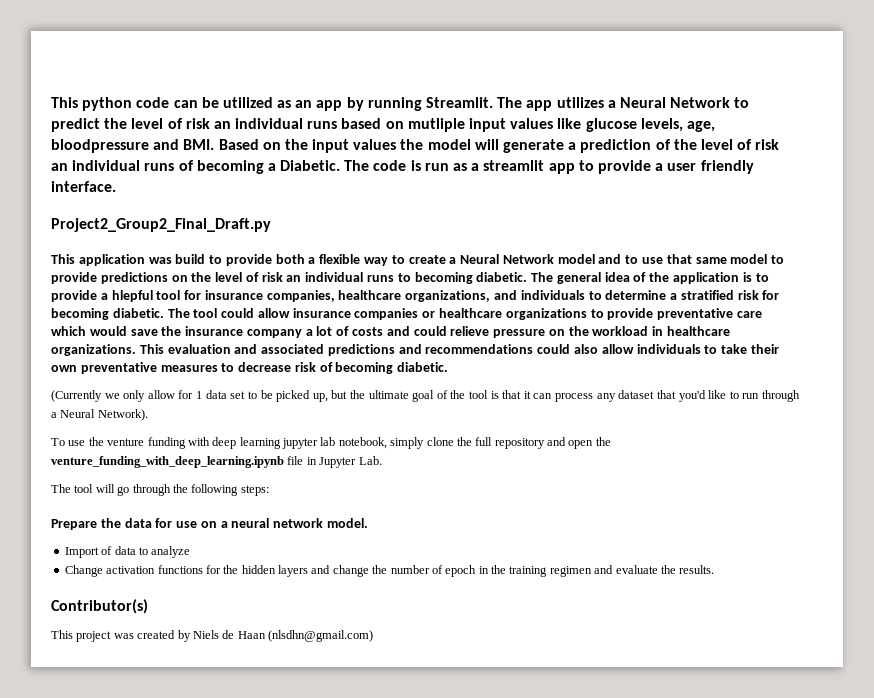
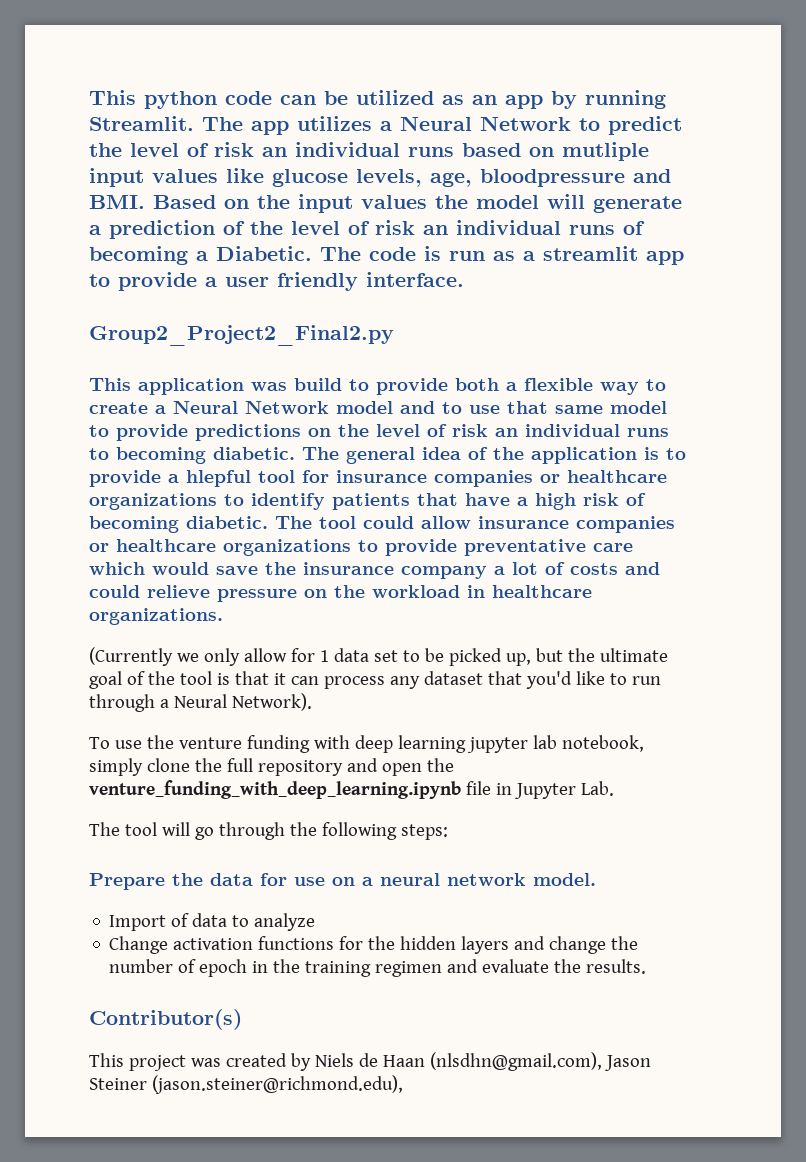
[51,218,271,232] Project2_Group2_Final_Draft.py -> [89,325,394,346] Group2_Project2_Final2.py
[266,290,780,302] companies, healthcare organizations, and individuals to determine a stratified risk for -> [434,470,667,487] [89,493,646,510] companies or healthcare organizations to identify patients that have a high risk of
[139,344,779,356] [51,362,449,374] This evaluation and associated predictions and recommendations could also allow individuals to take their own preventative measures to decrease risk of becoming diabetic. -> (223, 616) none
[268,630,373,642] (nlsdhn@gmail.com) -> [429,1052,651,1071] [89,1075,403,1094] (nlsdhn@gmail.com), Jason Steiner (jason.steiner@richmond.edu),

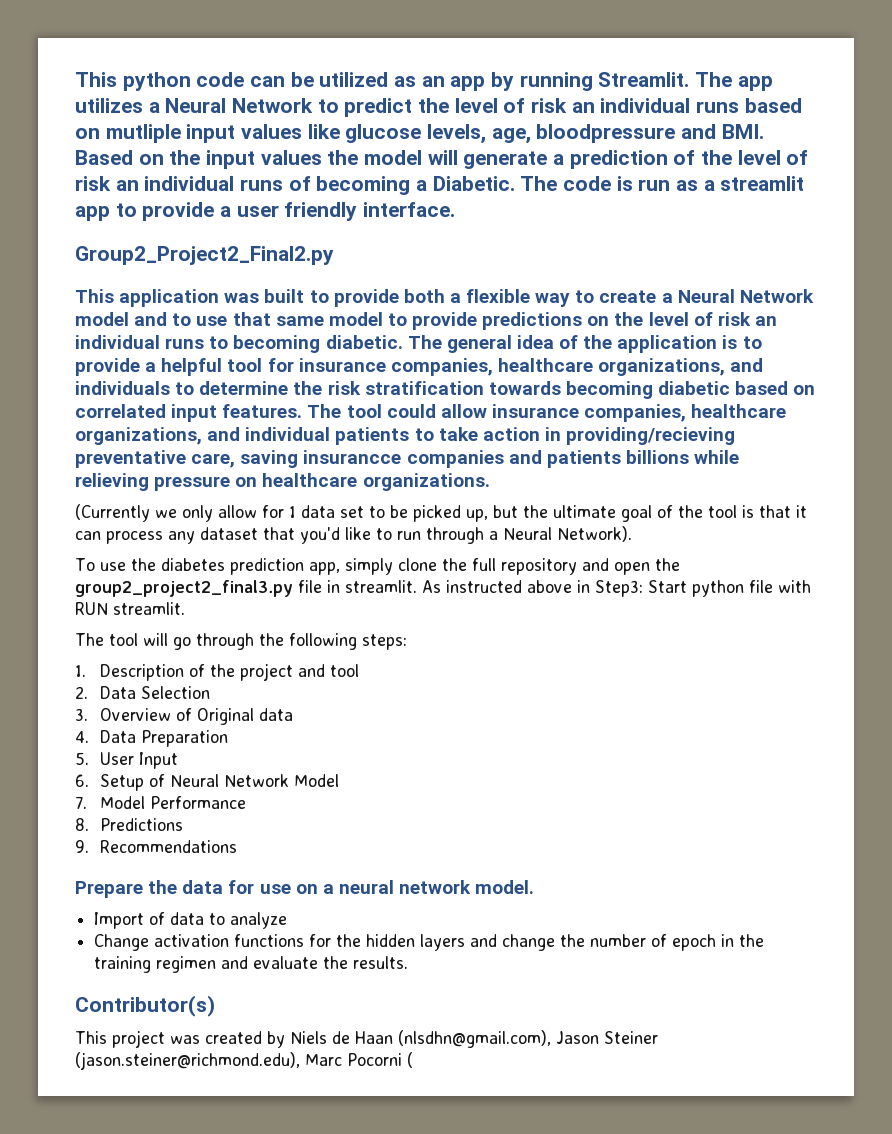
[294,378,342,391] build -> [264,289,305,303] built
[186,470,251,487] hlepful -> [161,358,223,376] helpful
[434,470,667,487] [89,493,646,510] [89,516,268,533] companies or healthcare organizations to identify patients that have a high risk of becoming diabetic. -> [390,358,764,376] [75,381,816,399] [75,404,303,422] companies, healthcare organizations, and individuals to determine the risk stratification towards becoming diabetic based on correlated input features.
[576,516,675,533] [89,539,633,556] [89,562,660,579] [89,585,485,602] companies or healthcare organizations to provide preventative care which would save the insurance company a lot of costs and could relieve pressure on the workload in -> [584,404,787,422] [75,427,736,445] [75,450,740,468] [75,473,258,491] companies, healthcare organizations, and individual patients to take action in providing/recieving preventative care, saving insurancce companies and patients billions while relieving pressure on
[178,735,644,753] venture funding with deep learning jupyter lab notebook, -> [160,558,340,575] diabetes prediction app,
[89,780,461,799] venture_funding_with_deep_learning.ipynb -> [75,580,293,597] group2_project2_final3.py
[514,781,614,799] Jupyter Lab. -> [345,580,811,597] [75,602,185,615] streamlit. As instructed above in Step3: Start python file with RUN streamlit.
(448, 832) none -> [75,663,360,681] [75,686,211,699] [75,708,294,725] [75,730,229,747] [75,752,179,769] [75,774,340,791] [75,796,247,809] [75,818,184,831] [75,840,238,853] // 1. Description of the project and tool // 2. Data Selection // 3. Overview of Original data // 4. Data Preparation // 5. User Input // 6. Setup of Neural Network Model // 7. Model Performance // 8. Predictions // 9. Recommendations
(403, 1084) none -> [305,1052,413,1068] Marc Pocorni (

